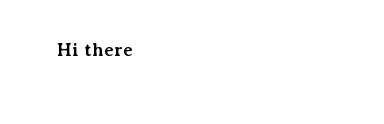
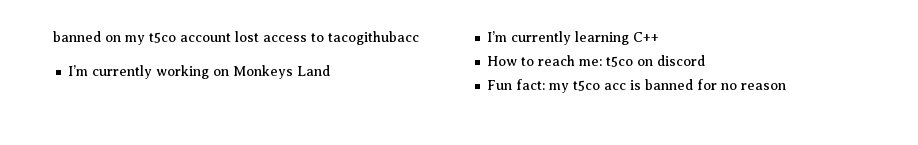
[57,43,133,56] Hi there -> [53,31,419,45] [68,65,331,79] [487,31,660,45] [487,55,706,67] [487,79,787,93] banned on my t5co account lost access to tacogithubacc // I’m currently working on Monkeys Land // I’m currently learning C++ // How to reach me: t5co on discord // Fun fact: my t5co acc is banned for no reason

